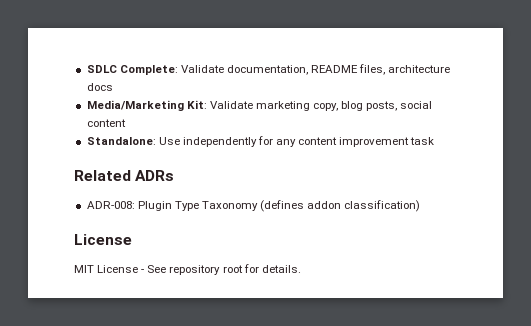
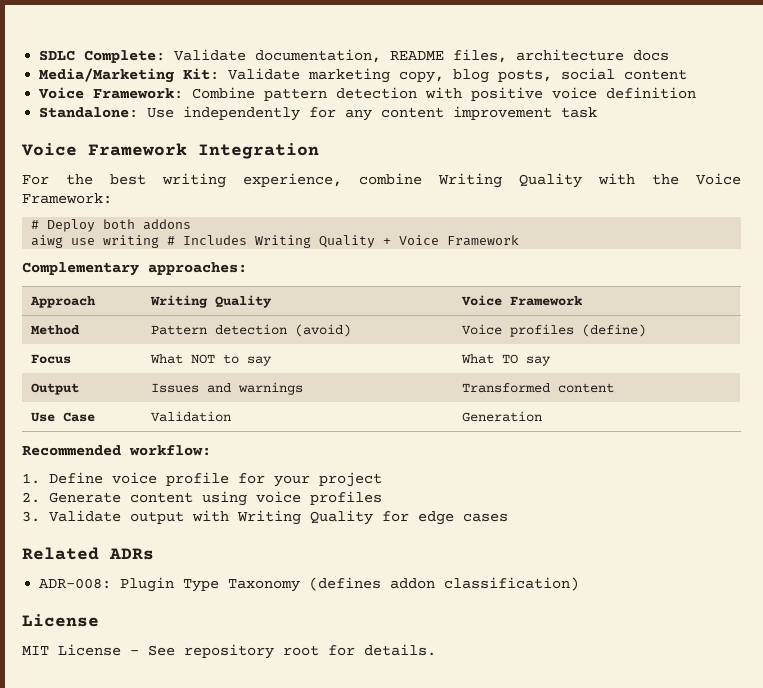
(126, 123) none -> [38,87,697,101] // Voice Framework: Combine pattern detection with positive voice definition
(435, 141) none -> [21,143,319,159] [22,173,741,188] [22,193,112,204] [31,219,192,232] [31,235,520,248] [22,262,247,276] [29,296,96,308] [149,295,272,308] [460,295,582,306] [30,325,80,335] [150,324,351,337] [461,324,646,337] [30,354,71,364] [149,354,272,366] [460,354,551,366] [30,383,79,395] [150,382,303,395] [461,383,614,393] [30,412,95,422] [150,411,231,422] [461,411,542,422] [22,445,211,456] [22,472,383,487] [22,491,383,506] [22,510,509,525] // Voice Framework Integration // For the best writing experience, combine Writing Quality with the Voice Framework: // # Deploy both addons // aiwg use writing # Includes Writing Quality + Voice Framework // Complementary approaches: // Approach | Writing Quality | Voice Framework // Method | Pattern detection (avoid) | Voice profiles (define) // Focus | What NOT to say | What TO say // Output | Issues and warnings | Transformed content // Use Case | Validation | Generation // Recommended workflow: // 1. Define voice profile for your project // 2. Generate content using voice profiles // 3. Validate output with Writing Quality for edge cases

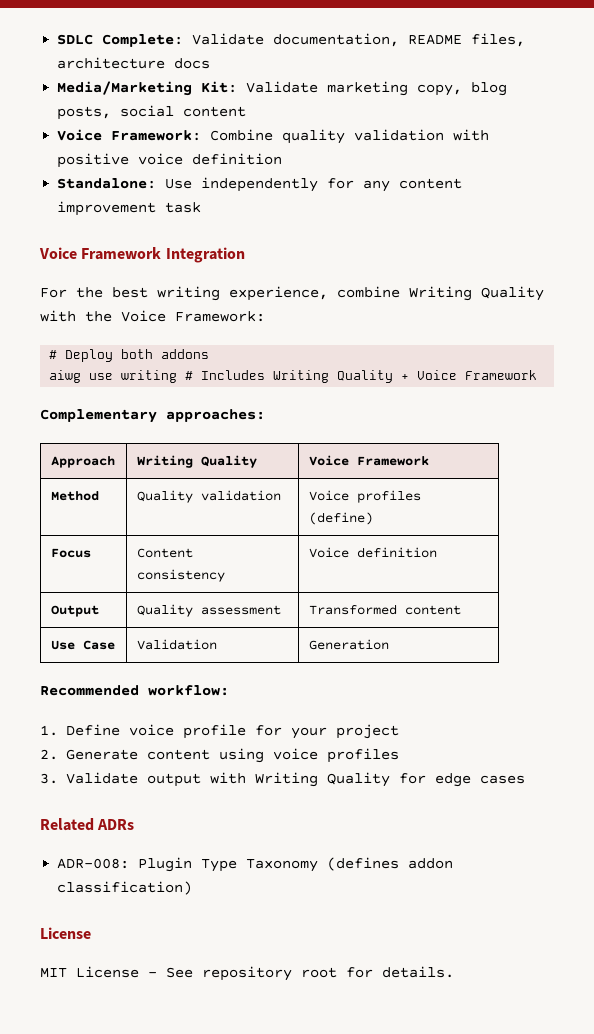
[264,87,418,101] pattern detection -> [282,129,445,144] quality validation
[150,324,351,337] Pattern detection (avoid) -> [136,490,281,503] Quality validation
[149,354,272,366] [460,354,551,366] [30,383,79,395] [150,382,303,395] What NOT to say | What TO say // Output | Issues and warnings -> [136,548,193,558] [136,569,225,582] [308,547,437,558] [50,605,99,617] [136,604,281,617] Content consistency | Voice definition // Output | Quality assessment

